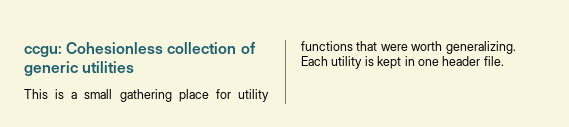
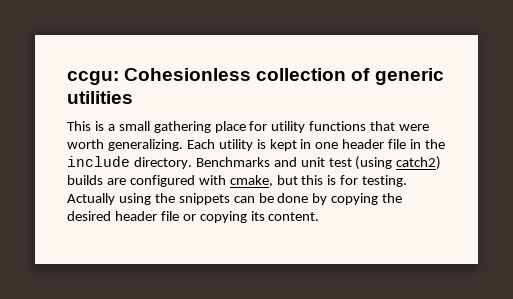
[483,56,504,66] file. -> [388,139,446,149] [67,156,442,170] [67,175,408,187] [67,193,403,205] [67,211,320,223] file in the include directory. Benchmarks and unit test (using catch2) builds are configured with cmake, but this is for testing. Actually using the snippets can be done by copying the desired header file or copying its content.

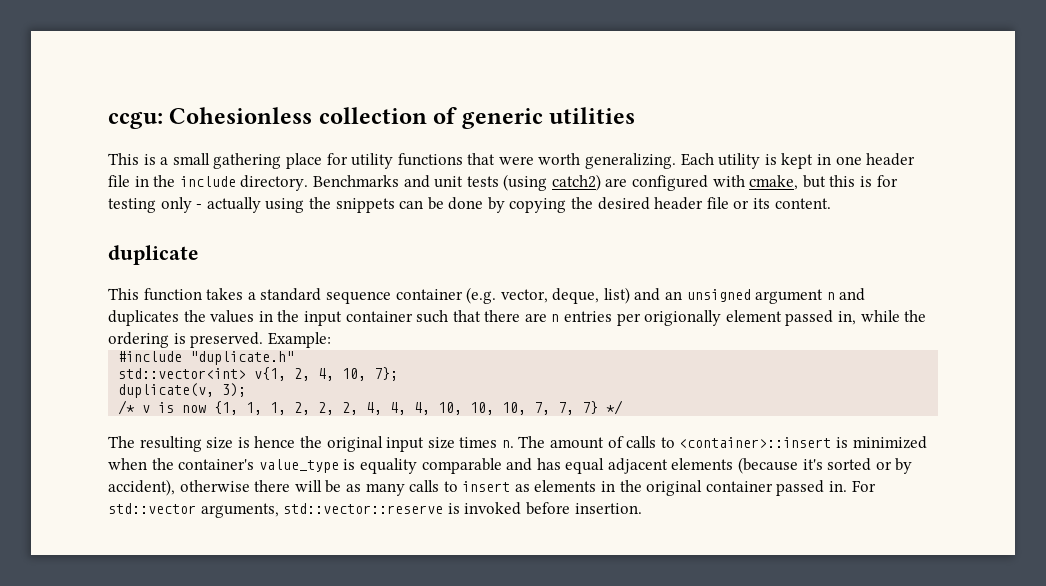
[328,158,352,167] test -> [466,176,499,187] tests
[67,175,103,185] builds -> (601, 182) none
[362,175,408,187] [67,193,115,205] testing. Actually -> [108,197,261,213] testing only - actually
[199,211,247,223] copying -> (750, 204) none
(320, 216) none -> [108,245,199,265] [108,287,866,304] [108,310,927,326] [108,332,331,348] [118,351,295,365] [118,367,399,381] [118,383,247,398] [118,400,624,415] [108,436,927,452] [108,457,913,474] [108,479,876,496] [108,502,642,518] // duplicate // This function takes a standard sequence container (e.g. vector, deque, list) and an unsigned argument n and duplicates the values in the input container such that there are n entries per origionally element passed in, while the ordering is preserved. Example: // #include "duplicate.h" // std::vector<int> v{1, 2, 4, 10, 7}; // duplicate(v, 3); // /* v is now {1, 1, 1, 2, 2, 2, 4, 4, 4, 10, 10, 10, 7, 7, 7} */ // The resulting size is hence the original input size times n. The amount of calls to <container>::insert is minimized when the container's value_type is equality comparable and has equal adjacent elements (because it's sorted or by accident), otherwise there will be as many calls to insert as elements in the original container passed in. For std::vector arguments, std::vector::reserve is invoked before insertion.

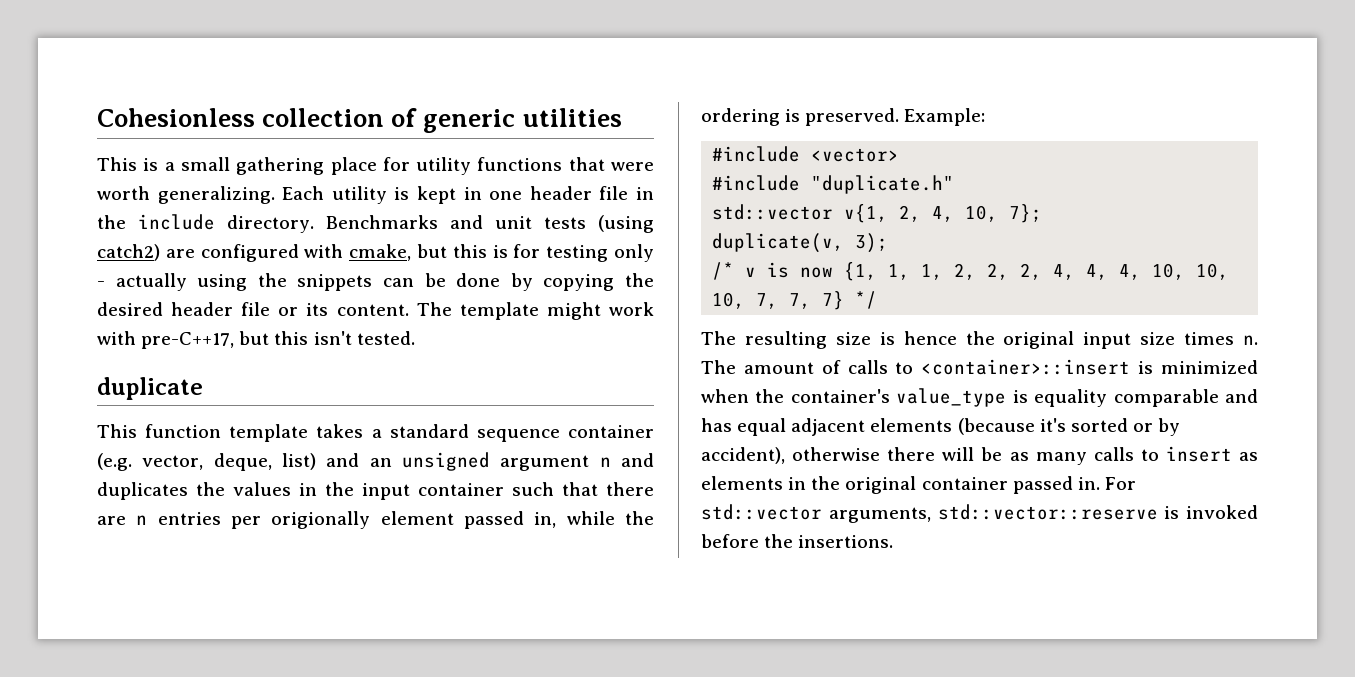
[108,111,163,129] ccgu: -> (97, 117) none
(831, 203) none -> [416,302,655,320] [97,331,415,349] The template might work with pre-C++17, but this isn't tested.
(202, 294) none -> [229,424,309,442] template
(331, 340) none -> [712,146,900,162] // #include <vector>
[118,368,247,379] std::vector<int> -> [712,204,834,220] std::vector
[574,503,642,514] insertion. -> [764,534,894,548] the insertions.

